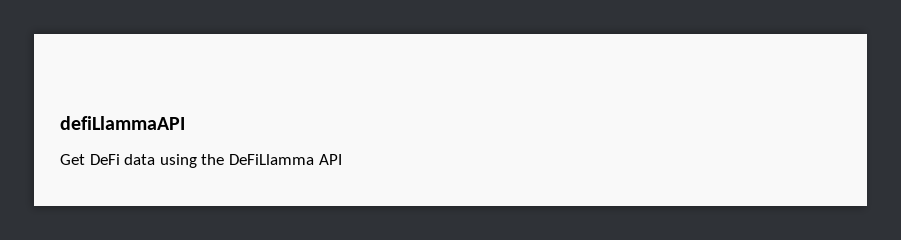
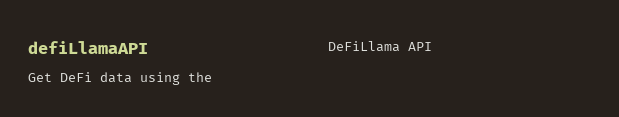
[60,116,185,130] defiLlammaAPI -> [28,41,148,54] defiLlamaAPI
[228,154,314,165] DeFiLlamma -> [328,41,400,52] DeFiLlama

